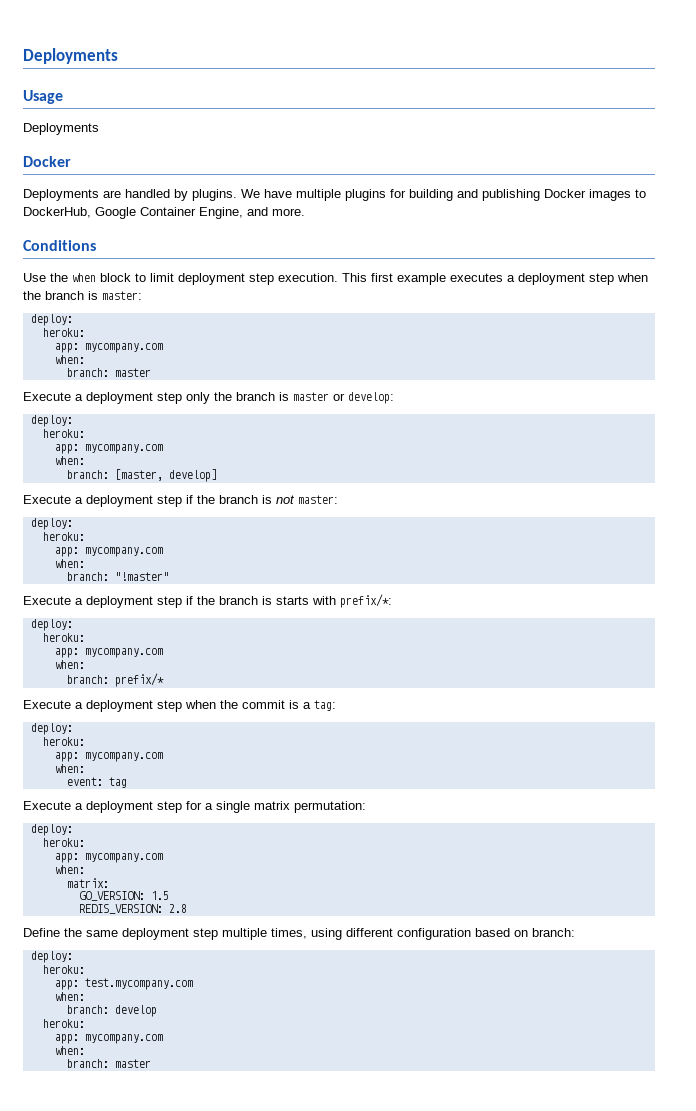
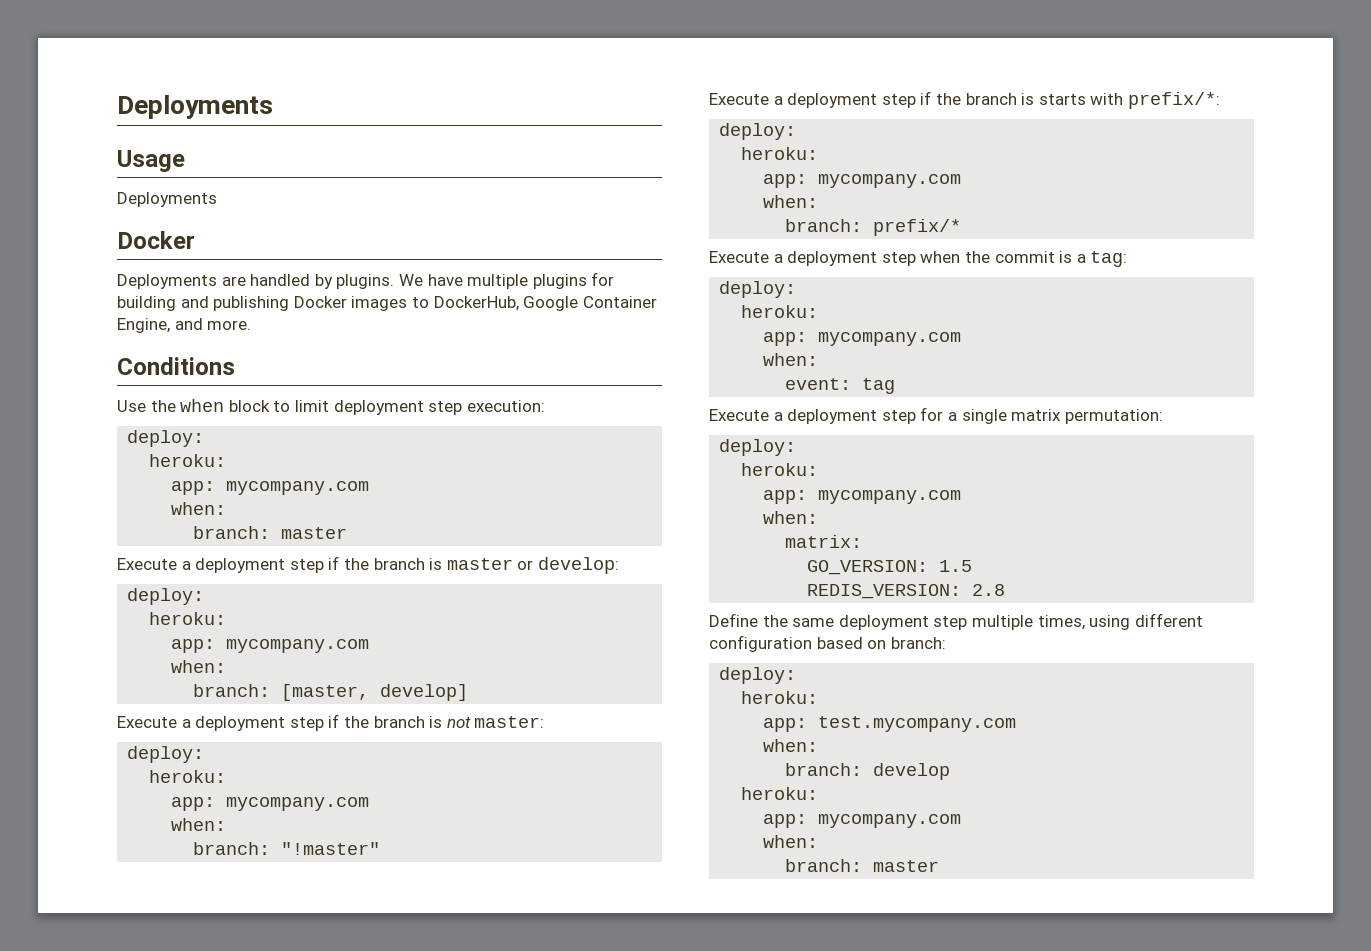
[278,273,648,285] [23,291,142,300] execution. This first example executes a deployment step when the branch is master: -> [466,400,545,412] execution:
[186,392,210,404] only -> [328,556,340,570] if

